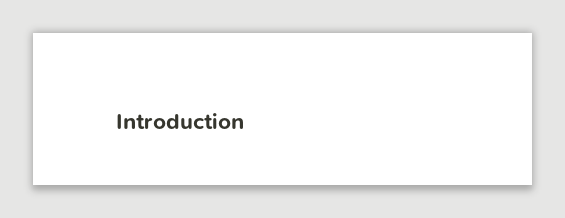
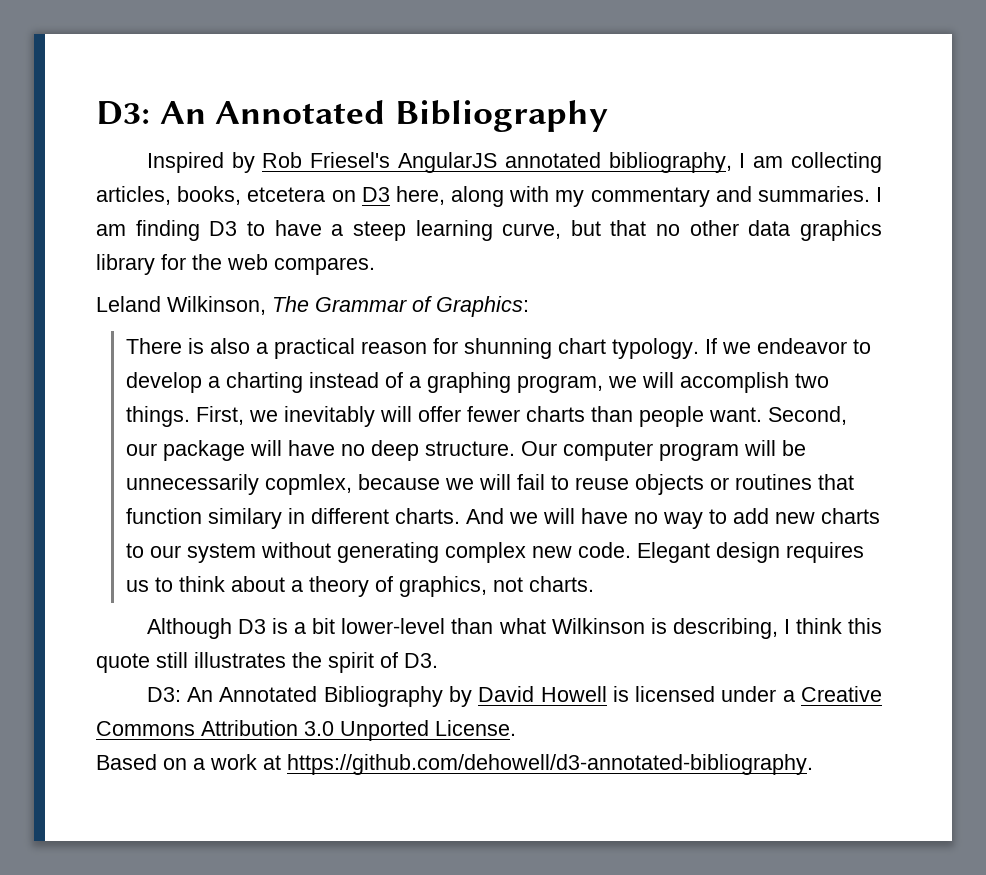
[116,113,244,129] Introduction -> [96,100,608,132] [146,152,882,173] [96,186,882,207] [96,220,882,241] [96,254,375,275] [96,296,529,317] [125,338,871,359] [125,372,829,393] [125,406,847,427] [125,440,806,461] [125,474,854,495] [125,508,880,529] [125,542,864,563] [125,576,594,597] [146,618,883,639] [96,652,438,673] [146,686,882,707] [96,720,516,741] [96,754,813,775] D3: An Annotated Bibliography // Inspired by Rob Friesel's AngularJS annotated bibliography, I am collecting articles, books, etcetera on D3 here, along with my commentary and summaries. I am finding D3 to have a steep learning curve, but that no other data graphics library for the web compares. // Leland Wilkinson, The Grammar of Graphics: // There is also a practical reason for shunning chart typology. If we endeavor to develop a charting instead of a graphing program, we will accomplish two things. First, we inevitably will offer fewer charts than people want. Second, our package will have no deep structure. Our computer program will be unnecessarily copmlex, because we will fail to reuse objects or routines that function similary in different charts. And we will have no way to add new charts to our system without generating complex new code. Elegant design requires us to think about a theory of graphics, not charts. // Although D3 is a bit lower-level than what Wilkinson is describing, I think this quote still illustrates the spirit of D3. // D3: An Annotated Bibliography by David Howell is licensed under a Creative Commons Attribution 3.0 Unported License. // Based on a work at https://github.com/dehowell/d3-annotated-bibliography.

